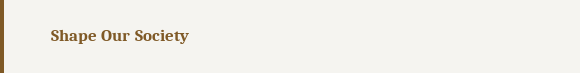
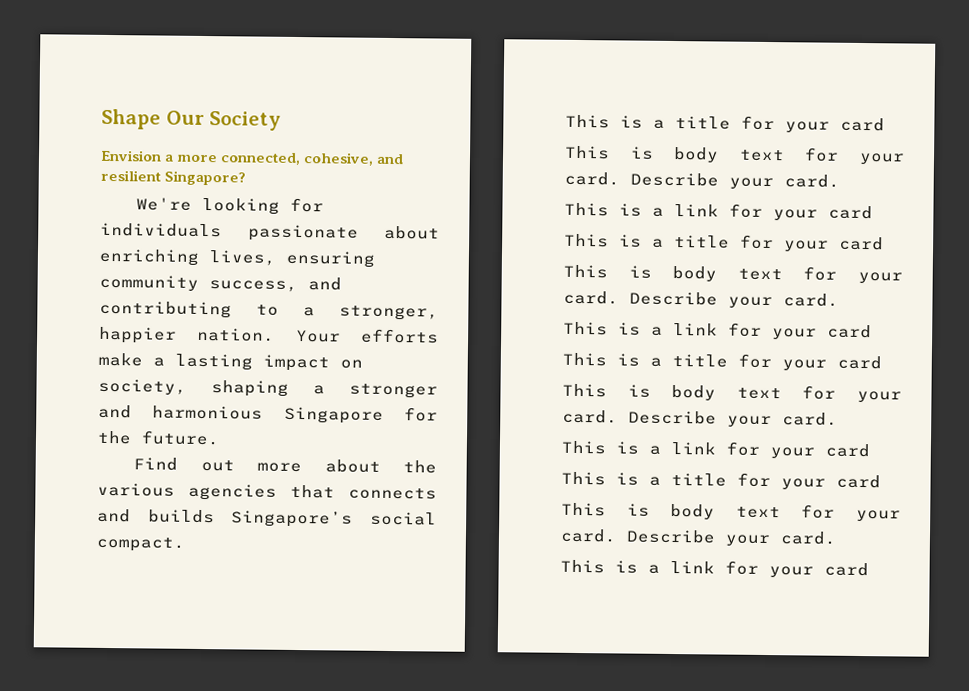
(189, 36) none -> [100,149,405,166] [100,169,247,186] [136,197,325,215] [100,222,440,242] [99,248,375,268] [99,274,342,293] [99,300,439,321] [99,326,439,344] [98,352,363,372] [98,378,438,399] [98,404,438,424] [97,430,220,446] [133,457,437,474] [97,482,437,501] [97,508,437,528] [96,536,185,552] [565,114,885,133] [564,145,905,165] [564,171,840,190] [564,202,873,221] [564,233,884,252] [563,264,903,284] [563,290,839,309] [563,321,872,340] [562,352,882,371] [562,383,902,403] [562,409,838,428] [561,440,870,459] [561,471,881,490] [561,502,901,522] [560,528,837,547] [560,559,869,578] // Envision a more connected, cohesive, and resilient Singapore? // We're looking for individuals passionate about enriching lives, ensuring community success, and contributing to a stronger, happier nation. Your efforts make a lasting impact on society, shaping a stronger and harmonious Singapore for the future. // Find out more about the various agencies that connects and builds Singapore’s social compact. // This is a title for your card // This is body text for your card. Describe your card. // This is a link for your card // This is a title for your card // This is body text for your card. Describe your card. // This is a link for your card // This is a title for your card // This is body text for your card. Describe your card. // This is a link for your card // This is a title for your card // This is body text for your card. Describe your card. // This is a link for your card

